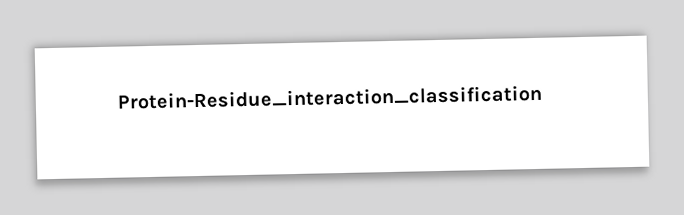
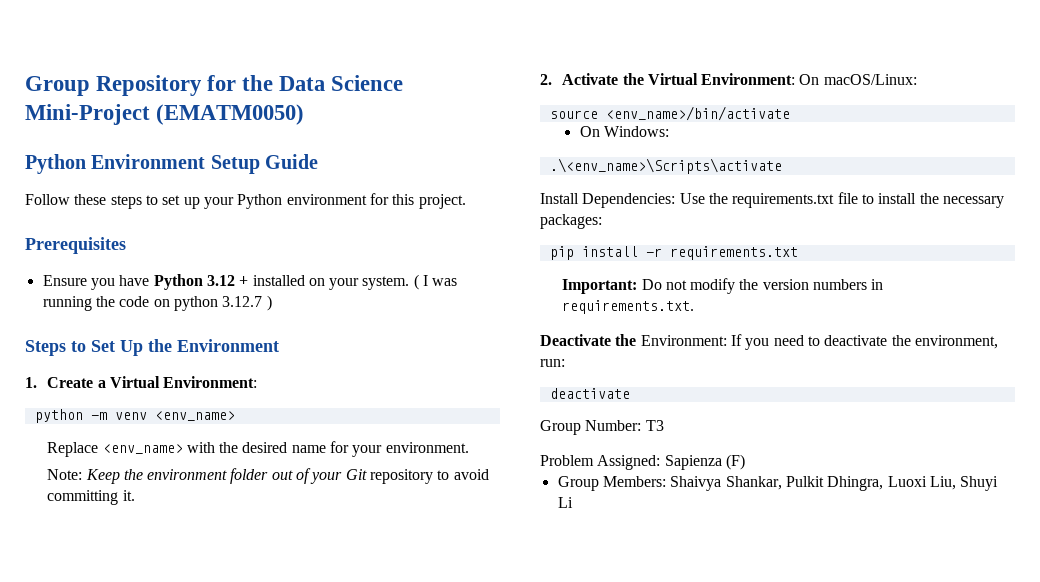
[117,84,542,110] Protein-Residue_interaction_classification -> [25,75,404,96] [25,104,305,125] [25,154,319,174] [25,193,466,209] [25,237,126,254] [42,274,458,290] [42,295,272,311] [25,339,279,356] [25,376,258,388] [34,409,235,423] [47,441,469,457] [47,468,489,484] [47,490,135,505] [540,73,917,85] [549,106,790,121] [579,126,670,137] [549,158,782,174] [540,192,1004,208] [540,214,602,229] [549,246,798,260] [562,278,884,294] [562,300,695,314] [540,334,998,350] [540,359,565,367] [549,388,630,399] [540,420,664,435] [540,454,745,470] [557,476,999,491] [557,497,573,508] Group Repository for the Data Science Mini-Project (EMATM0050) // Python Environment Setup Guide // Follow these steps to set up your Python environment for this project. // Prerequisites // Ensure you have Python 3.12 + installed on your system. ( I was running the code on python 3.12.7 ) // Steps to Set Up the Environment // 1. Create a Virtual Environment: // python -m venv <env_name> // Replace <env_name> with the desired name for your environment. // Note: Keep the environment folder out of your Git repository to avoid committing it. // 2. Activate the Virtual Environment: On macOS/Linux: // source <env_name>/bin/activate // On Windows: // .\<env_name>\Scripts\activate // Install Dependencies: Use the requirements.txt file to install the necessary packages: // pip install -r requirements.txt // Important: Do not modify the version numbers in requirements.txt. // Deactivate the Environment: If you need to deactivate the environment, run: // deactivate // Group Number: T3 // Problem Assigned: Sapienza (F) // Group Members: Shaivya Shankar, Pulkit Dhingra, Luoxi Liu, Shuyi Li

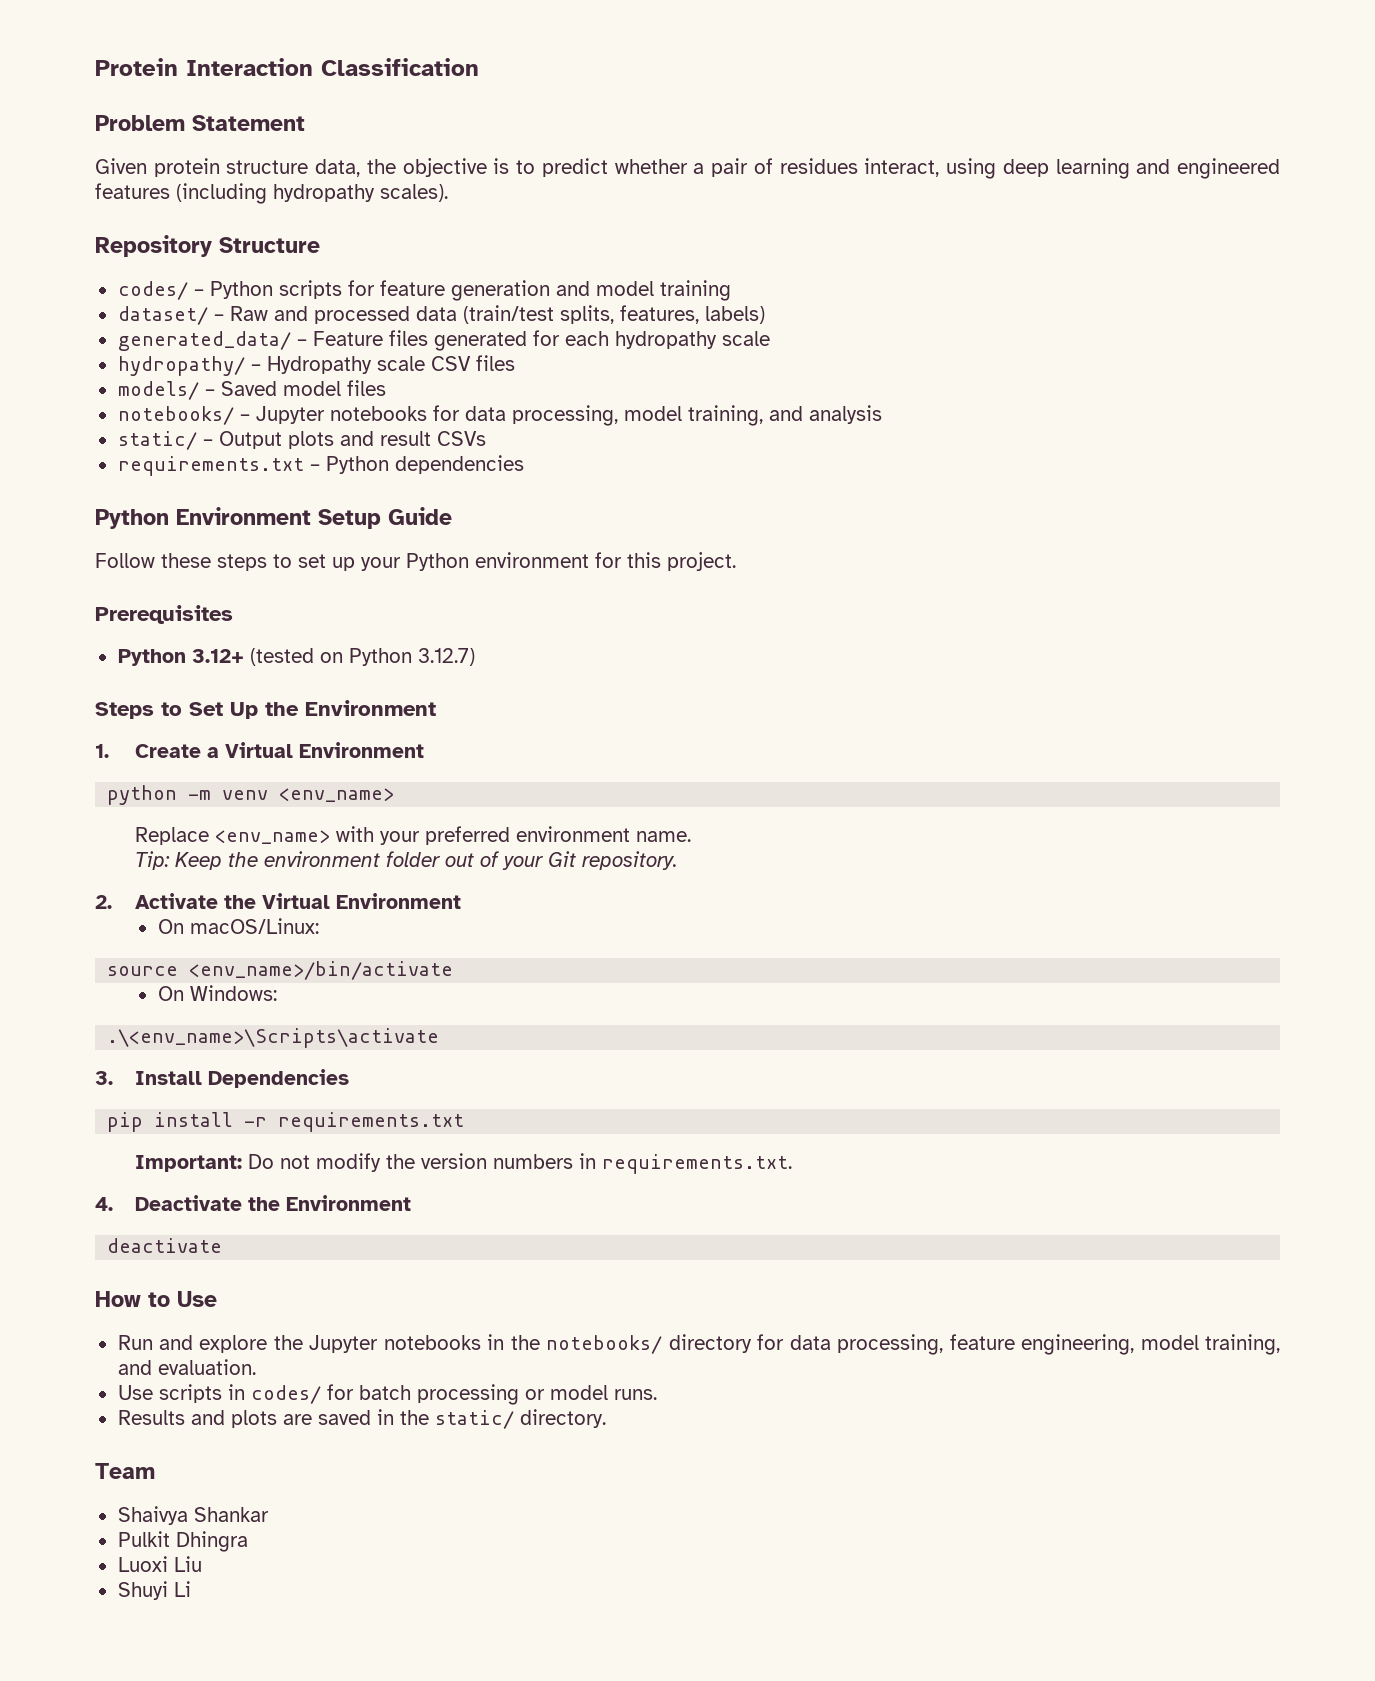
[25,75,404,96] [25,104,305,125] Group Repository for the Data Science Mini-Project (EMATM0050) -> [95,58,479,76] [95,115,305,131] [95,158,1280,179] [95,183,448,204] [95,235,320,257] [117,280,731,301] [117,305,765,325] [117,330,770,351] [117,355,515,376] [117,380,386,400] [117,405,882,426] [117,431,486,450] [117,455,524,476] Protein Interaction Classification // Problem Statement // Given protein structure data, the objective is to predict whether a pair of residues interact, using deep learning and engineered features (including hydropathy scales). // Repository Structure // codes/ – Python scripts for feature generation and model training // dataset/ – Raw and processed data (train/test splits, features, labels) // generated_data/ – Feature files generated for each hydropathy scale // hydropathy/ – Hydropathy scale CSV files // models/ – Saved model files // notebooks/ – Jupyter notebooks for data processing, model training, and analysis // static/ – Output plots and result CSVs // requirements.txt – Python dependencies
[42,274,458,290] [42,295,272,311] Ensure you have Python 3.12 + installed on your system. ( I was running the code on python 3.12.7 ) -> [117,648,475,666] Python 3.12+ (tested on Python 3.12.7)
[163,376,258,388] Environment: -> [299,742,425,758] Environment
[219,441,469,457] [47,469,83,480] the desired name for your environment. // Note: -> [380,826,692,845] [135,851,171,870] your preferred environment name. // Tip:
[370,469,489,484] [47,490,135,505] repository to avoid committing it. -> [582,851,678,870] repository.
[701,73,796,85] Environment: -> [336,893,462,909] Environment //
[540,192,1004,208] [540,214,602,229] Install Dependencies: Use the requirements.txt file to install the necessary packages: -> [95,1069,350,1088] 3. Install Dependencies
(695, 307) none -> [95,1197,113,1211] 4.
[640,334,998,350] [540,359,565,367] [549,388,630,399] [540,420,664,435] [540,454,745,470] [557,476,956,491] Environment: If you need to deactivate the environment, run: // deactivate // Group Number: T3 // Problem Assigned: Sapienza (F) // Group Members: Shaivya Shankar, Pulkit Dhingra, Luoxi Liu, -> [286,1195,412,1211] [107,1238,223,1253] [95,1291,217,1307] [117,1334,1281,1355] [117,1359,256,1375] [117,1384,657,1405] [117,1409,606,1429] [95,1463,155,1479] [117,1506,269,1525] [117,1531,248,1552] [117,1556,202,1572] Environment // deactivate // How to Use // Run and explore the Jupyter notebooks in the notebooks/ directory for data processing, feature engineering, model training, and evaluation. // Use scripts in codes/ for batch processing or model runs. // Results and plots are saved in the static/ directory. // Team // Shaivya Shankar // Pulkit Dhingra // Luoxi Liu //

